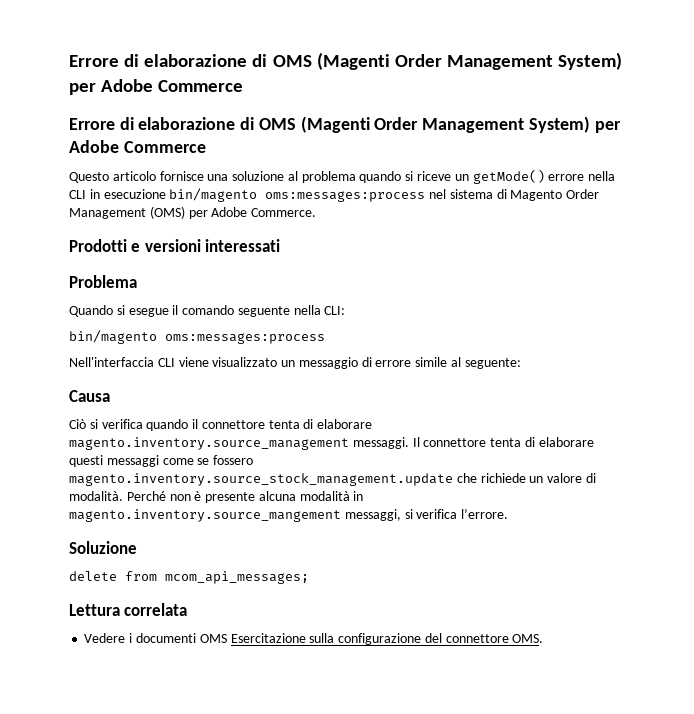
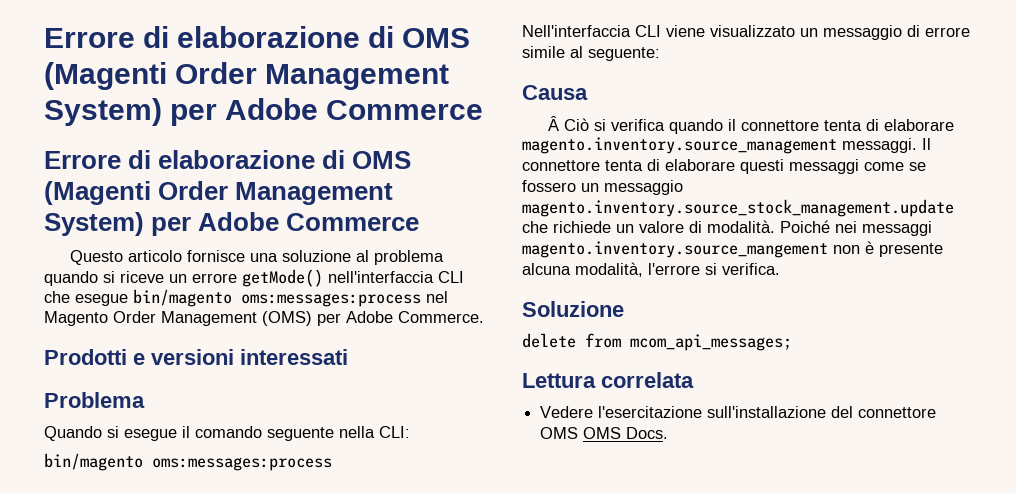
[472,169,616,184] [69,189,166,199] getMode() errore nella CLI in esecuzione -> [192,269,464,287] [44,291,128,306] errore getMode() nell'interfaccia CLI che esegue
[449,189,507,199] sistema di -> (448, 297) none
(110, 396) none -> [548,116,560,131] Â
(254, 460) none -> [581,180,683,195] un messaggio
[126,491,364,503] [69,509,509,522] Perché non è presente alcuna modalità in magento.inventory.source_mangement messaggi, si verifica l’errore. -> [780,220,932,236] [522,241,943,258] [522,262,780,277] Poiché nei messaggi magento.inventory.source_mangement non è presente alcuna modalità, l'errore si verifica.
[129,633,544,645] i documenti OMS Esercitazione sulla configurazione del connettore OMS. -> [598,406,937,418] [540,427,669,439] l'esercitazione sull'installazione del connettore OMS OMS Docs.

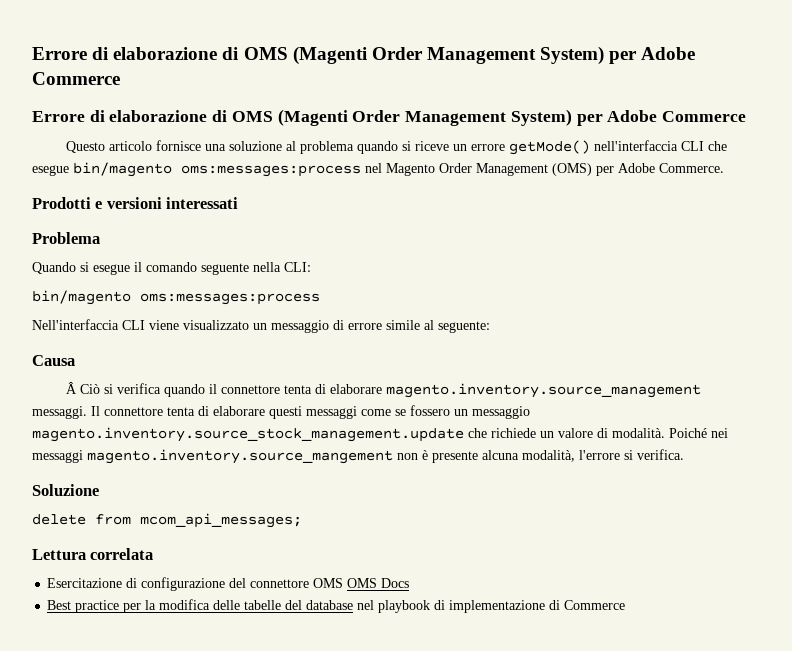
[540,406,827,418] Vedere l'esercitazione sull'installazione -> [47,577,226,591] Esercitazione di configurazione
[626,427,669,439] Docs. -> [381,578,410,588] [47,599,626,613] Docs // Best practice per la modifica delle tabelle del database nel playbook di implementazione di Commerce

